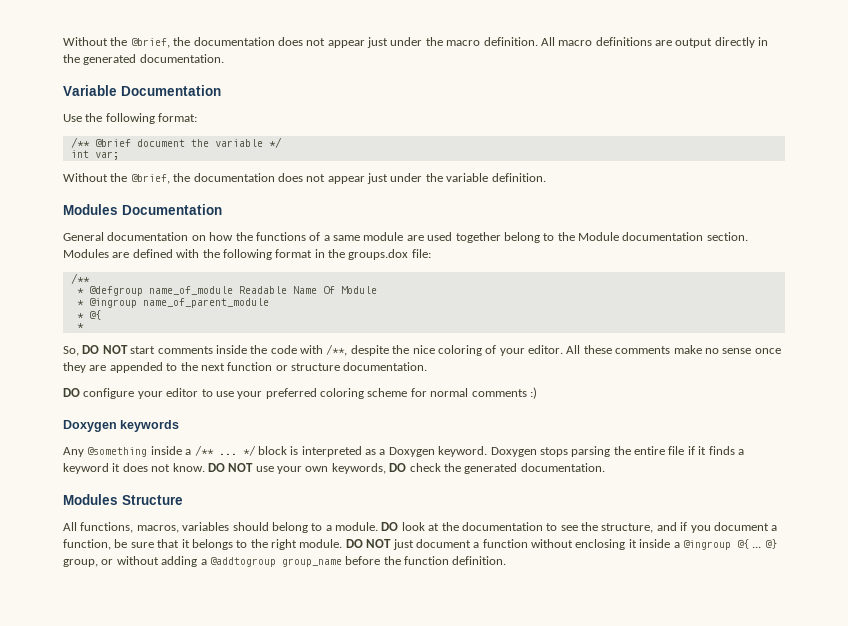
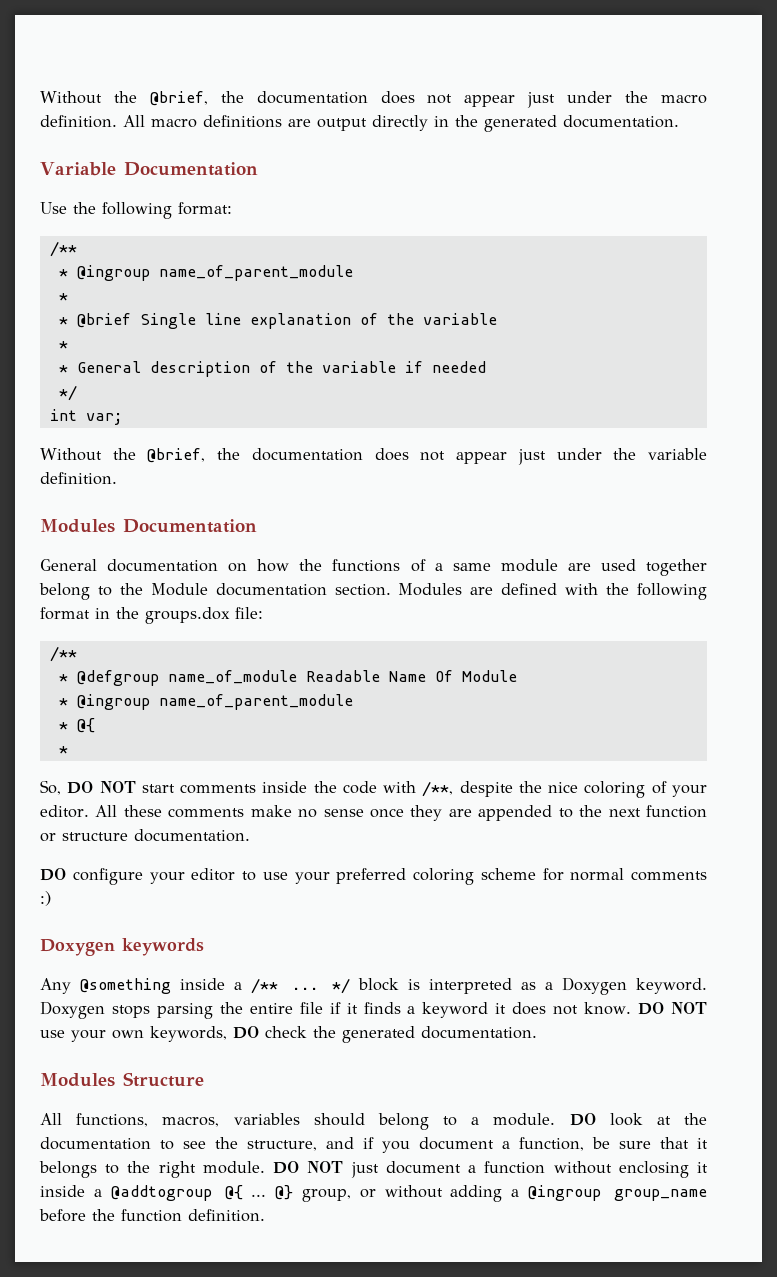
[94,139,263,147] @brief document the variable -> [58,265,353,281] [58,293,68,301] [58,313,497,329] [58,341,68,349] [58,361,486,377] // * @ingroup name_of_parent_module // * // * @brief Single line explanation of the variable // * // * General description of the variable if needed //
[682,540,731,550] @ingroup -> [110,1185,212,1201] @addtogroup
[209,557,276,567] @addtogroup -> [527,1185,601,1201] @ingroup

